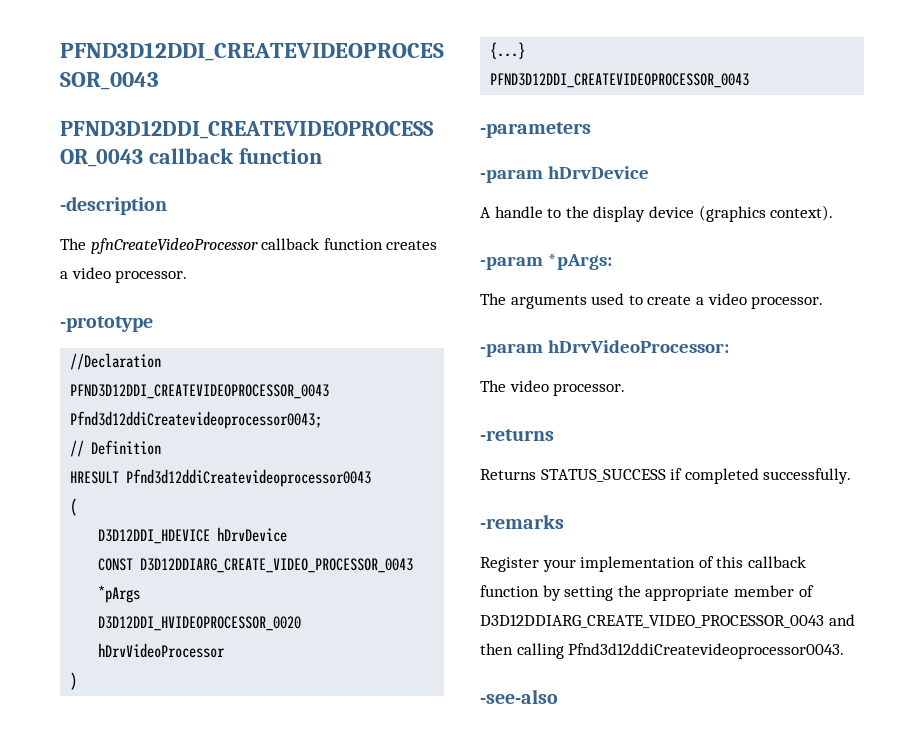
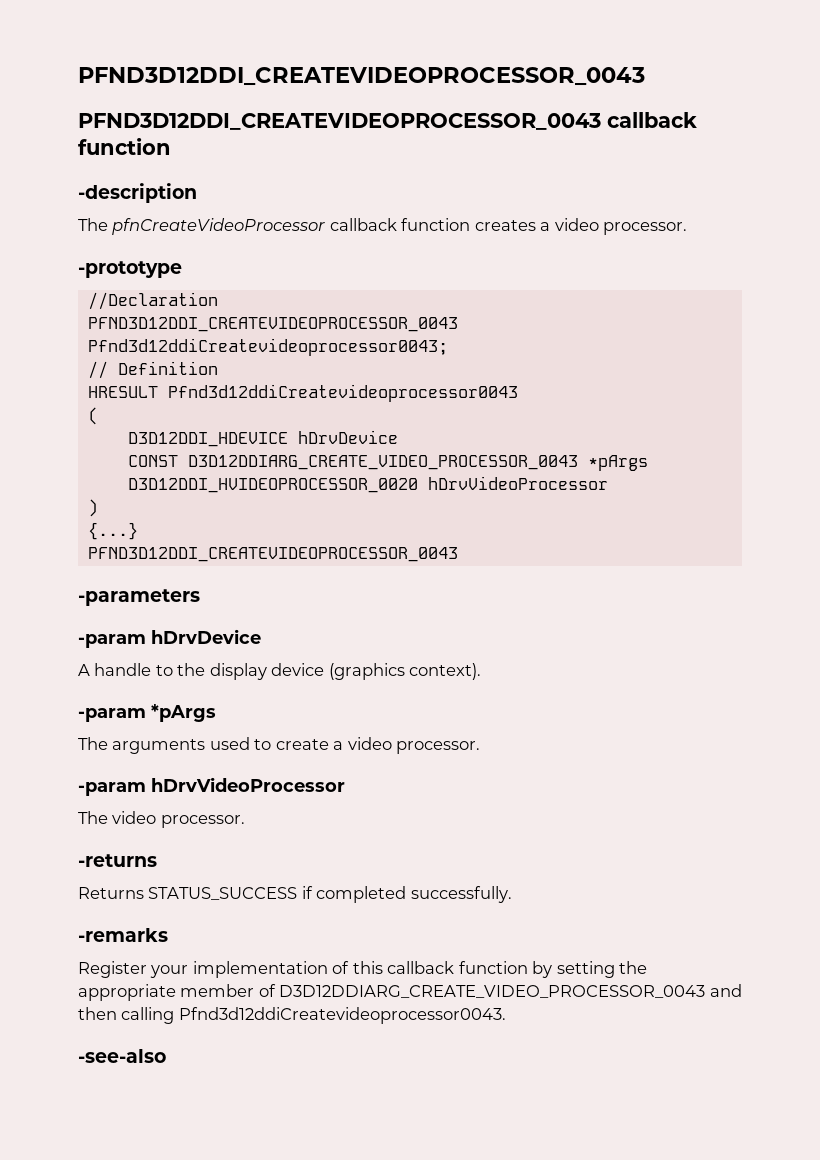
[547,254,612,270] *pArgs: -> [151,704,216,722] *pArgs
[547,340,729,353] hDrvVideoProcessor: -> [151,777,345,792] hDrvVideoProcessor

